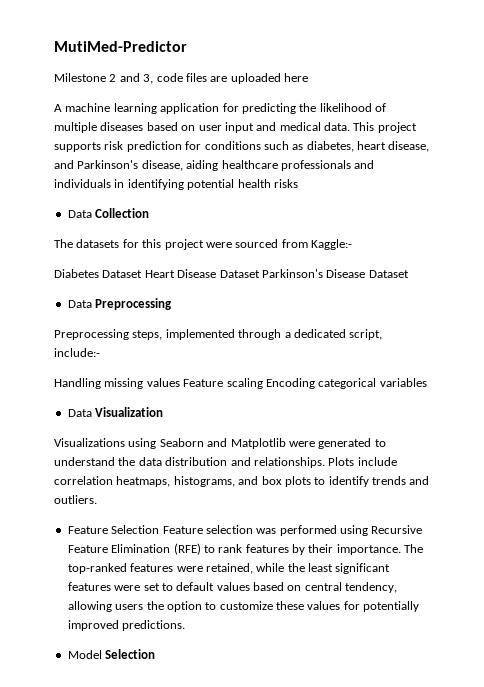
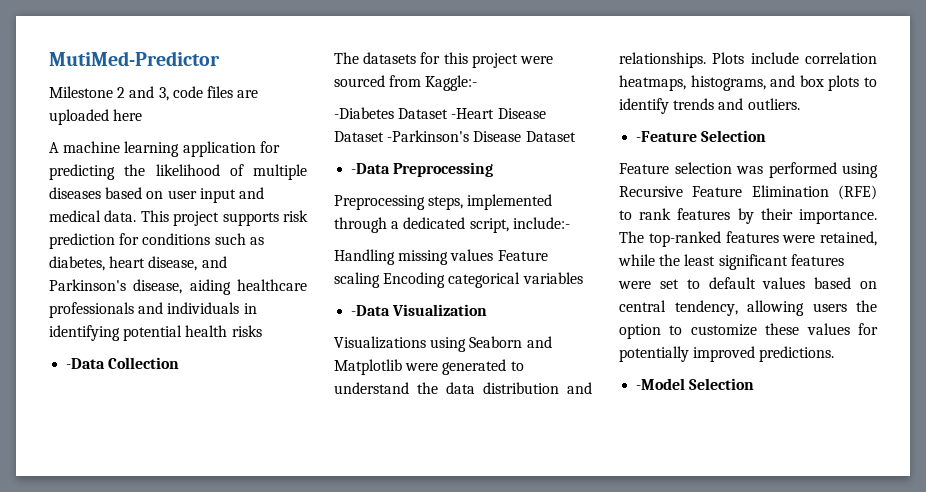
[67,210,92,218] Data -> [66,358,106,369] -Data
[54,269,323,278] Diabetes Dataset Heart Disease Dataset Parkinson's -> [334,107,546,119] [334,130,470,142] -Diabetes Dataset -Heart Disease Dataset -Parkinson's
[67,300,92,308] Data -> [351,163,391,174] -Data
[67,409,92,417] Data -> [351,305,391,316] -Data
[67,525,160,534] Feature Selection -> [636,130,767,142] -Feature Selection //
[67,650,102,659] Model -> [636,378,686,390] -Model

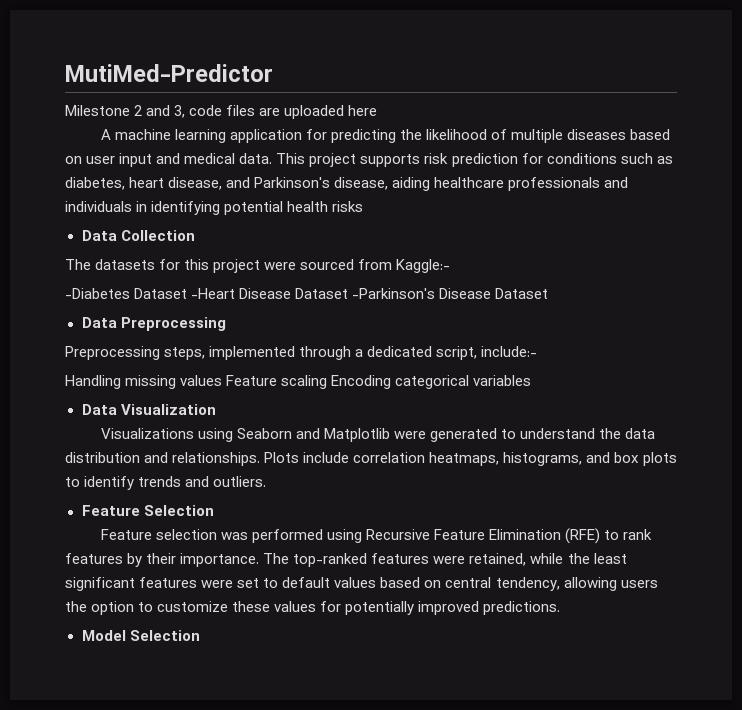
[66,358,106,369] -Data -> [81,230,117,241] Data
[351,163,391,174] -Data -> [81,317,117,328] Data
[351,305,391,316] -Data -> [81,404,117,415] Data
[636,131,698,142] -Feature -> [81,505,140,516] Feature
[636,378,686,390] -Model -> [81,630,126,641] Model

